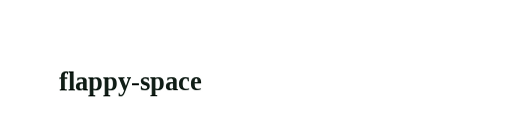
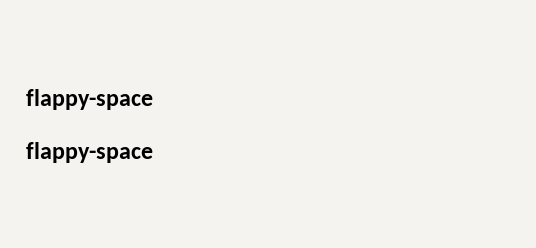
[59,71,203,97] flappy-space -> [26,89,153,110] [26,142,153,163] flappy-space // flappy-space

